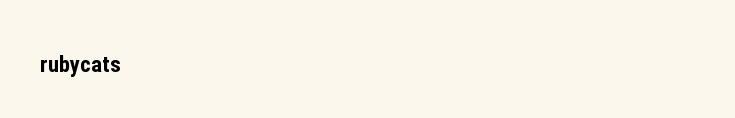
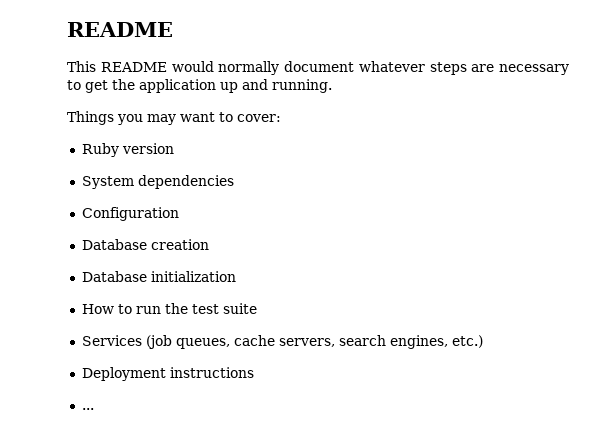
[40,55,121,77] rubycats -> [67,22,173,37] [67,61,569,75] [67,79,332,93] [67,111,281,125] [81,143,174,157] [81,175,234,189] [81,207,179,221] [81,239,209,250] [81,271,236,282] [81,303,257,314] [81,335,483,349] [81,367,254,381] [81,408,94,410] README // This README would normally document whatever steps are necessary to get the application up and running. // Things you may want to cover: // Ruby version // System dependencies // Configuration // Database creation // Database initialization // How to run the test suite // Services (job queues, cache servers, search engines, etc.) // Deployment instructions // ...

